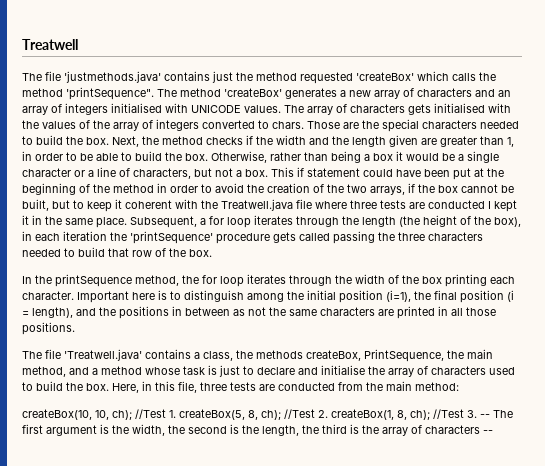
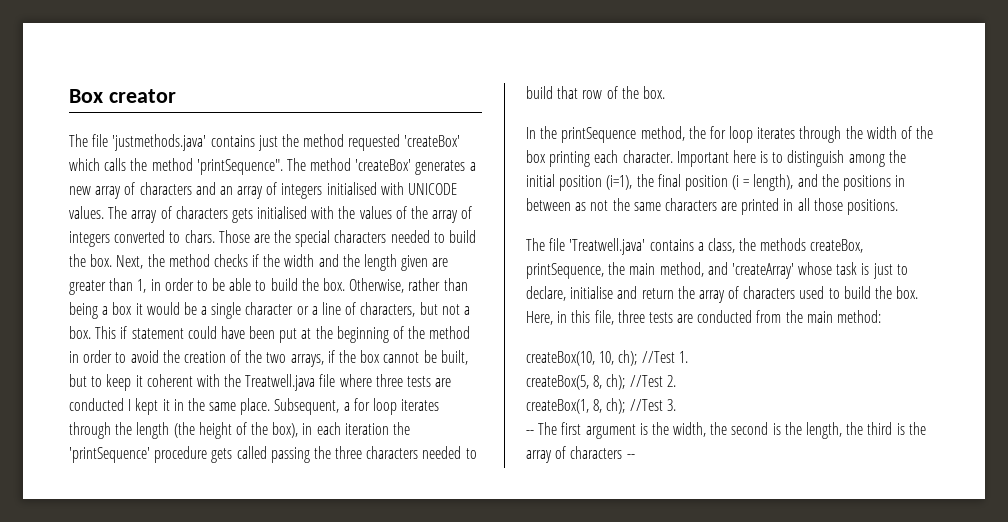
[22,39,78,50] Treatwell -> [69,89,176,103] Box creator
[364,349,444,362] PrintSequence, -> [526,263,604,279] printSequence,
[92,366,142,375] a method -> [731,263,794,279] 'createArray'
[257,365,365,375] declare and initialise -> [526,286,674,301] declare, initialise and return
(176, 414) none -> (688, 357) //
(328, 414) none -> (676, 381) //
(477, 414) none -> (676, 405) //

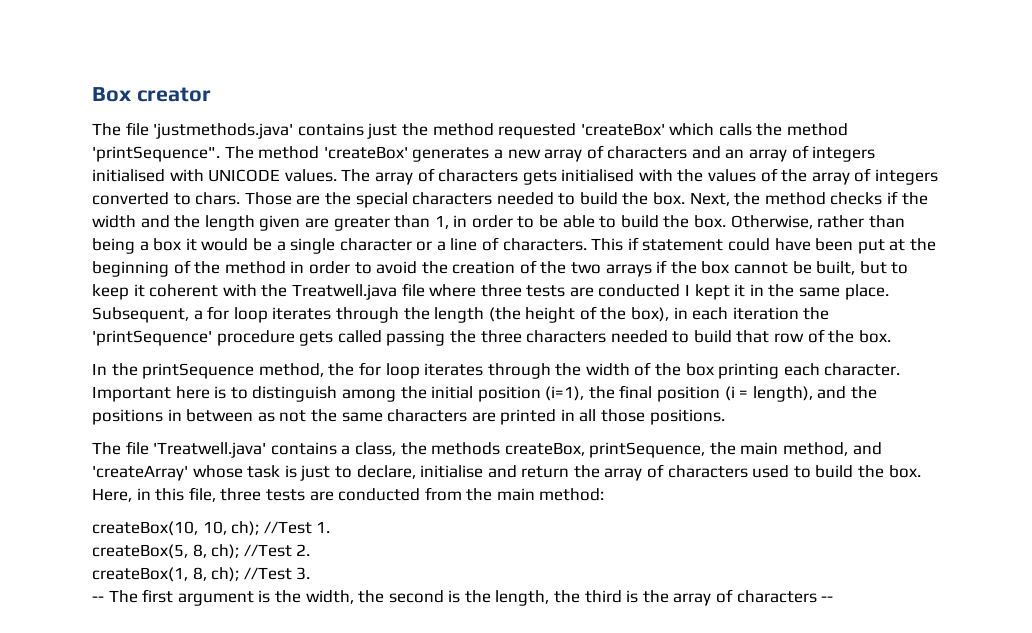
[360,302,470,317] [69,326,91,339] characters, but not a box. -> [502,238,587,251] characters.
[290,354,324,367] arrays, -> [605,264,652,277] arrays

